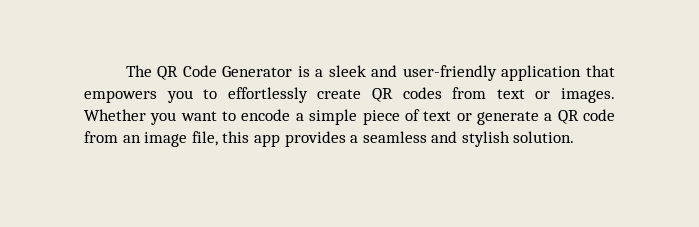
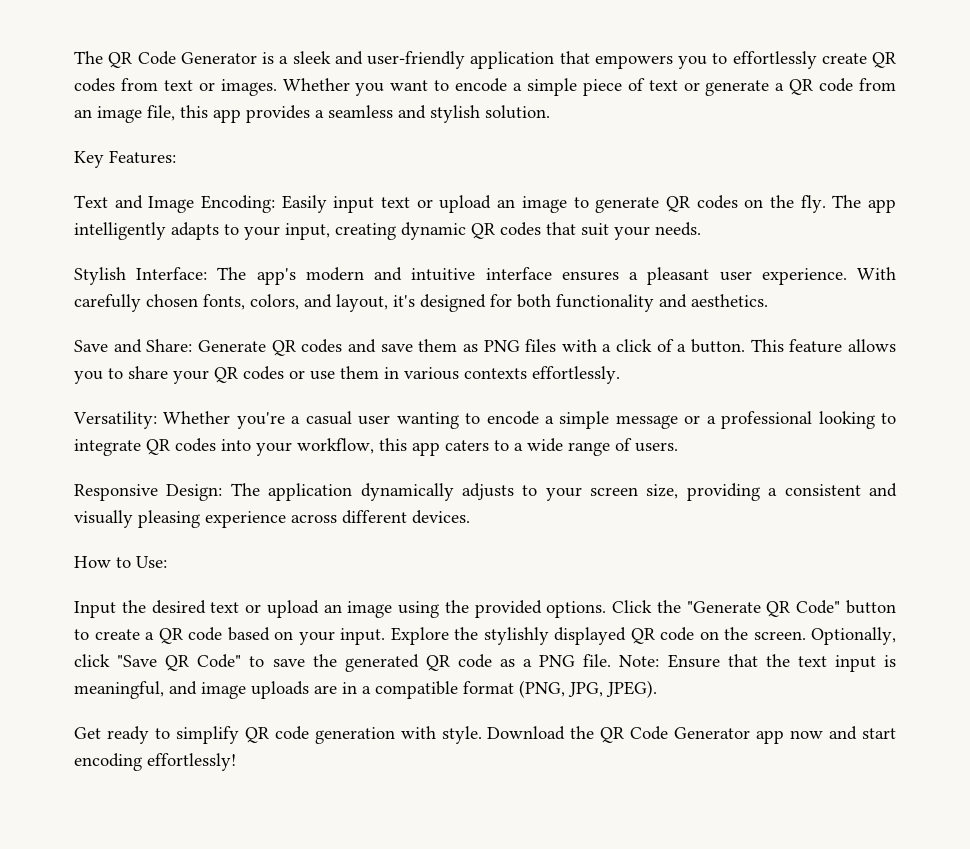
(575, 137) none -> [74,150,176,168] [74,195,897,213] [74,222,701,240] [74,267,897,285] [74,294,768,312] [74,339,896,356] [74,366,620,384] [73,411,896,429] [74,438,678,456] [74,483,897,501] [74,510,470,528] [74,556,167,568] [74,600,896,618] [74,627,896,645] [74,654,897,672] [74,680,657,699] [74,726,897,744] [74,753,236,771] // Key Features: // Text and Image Encoding: Easily input text or upload an image to generate QR codes on the fly. The app intelligently adapts to your input, creating dynamic QR codes that suit your needs. // Stylish Interface: The app's modern and intuitive interface ensures a pleasant user experience. With carefully chosen fonts, colors, and layout, it's designed for both functionality and aesthetics. // Save and Share: Generate QR codes and save them as PNG files with a click of a button. This feature allows you to share your QR codes or use them in various contexts effortlessly. // Versatility: Whether you're a casual user wanting to encode a simple message or a professional looking to integrate QR codes into your workflow, this app caters to a wide range of users. // Responsive Design: The application dynamically adjusts to your screen size, providing a consistent and visually pleasing experience across different devices. // How to Use: // Input the desired text or upload an image using the provided options. Click the "Generate QR Code" button to create a QR code based on your input. Explore the stylishly displayed QR code on the screen. Optionally, click "Save QR Code" to save the generated QR code as a PNG file. Note: Ensure that the text input is meaningful, and image uploads are in a compatible format (PNG, JPG, JPEG). // Get ready to simplify QR code generation with style. Download the QR Code Generator app now and start encoding effortlessly!

